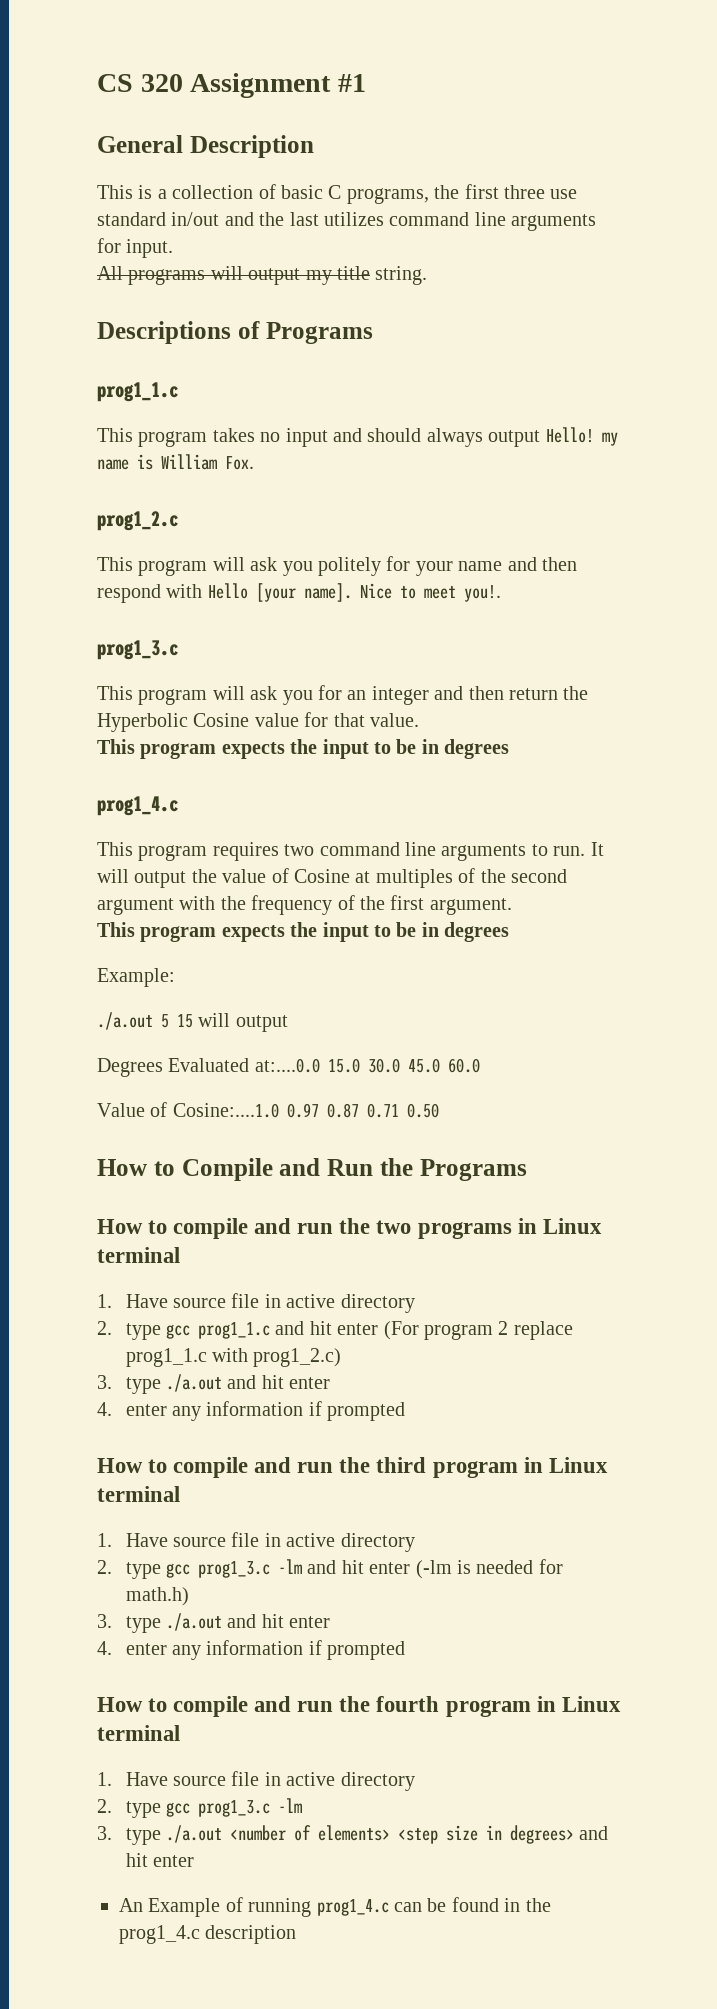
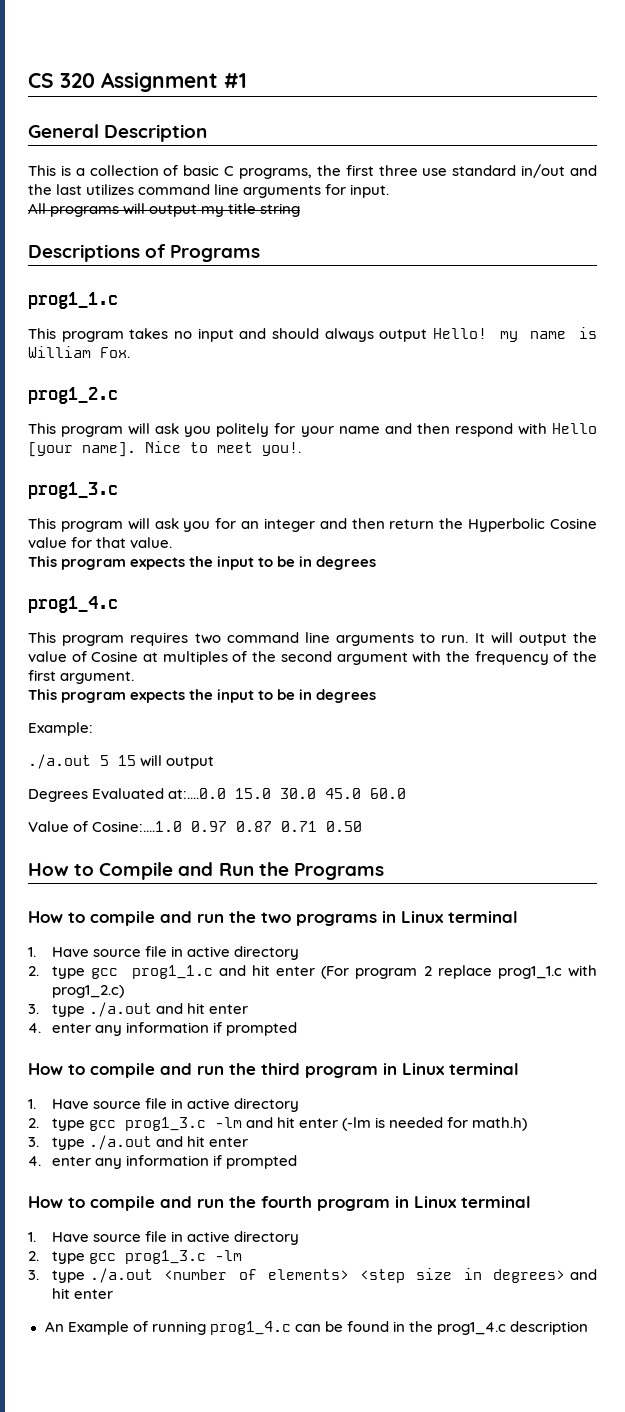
[375,266,428,285] string. -> [260,203,301,217] string

